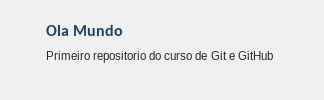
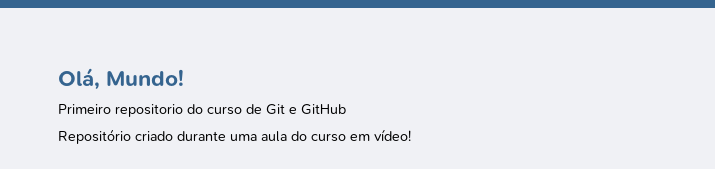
[46,25,124,36] Ola Mundo -> [58,67,185,90] Olá, Mundo!
(273, 55) none -> [58,129,411,144] // Repositório criado durante uma aula do curso em vídeo!

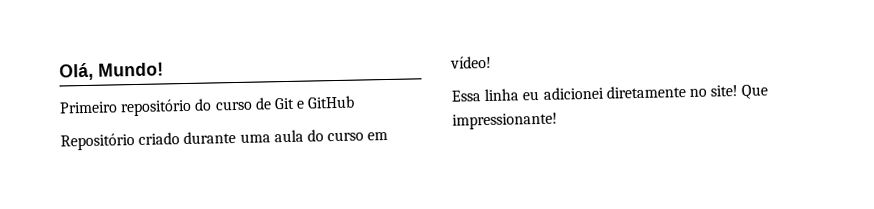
[115,104,183,117] repositorio -> [120,98,193,117] repositório
(411, 135) none -> [451,84,769,102] [452,112,558,130] // Essa linha eu adicionei diretamente no site! Que impressionante!

